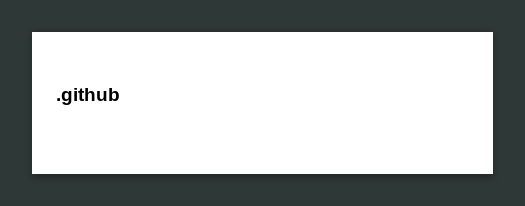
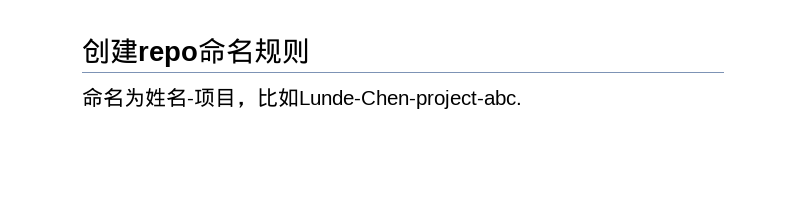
[56,88,120,105] .github -> [82,38,310,67] [82,87,522,109] 创建repo命名规则 // 命名为姓名-项目，比如Lunde-Chen-project-abc.

